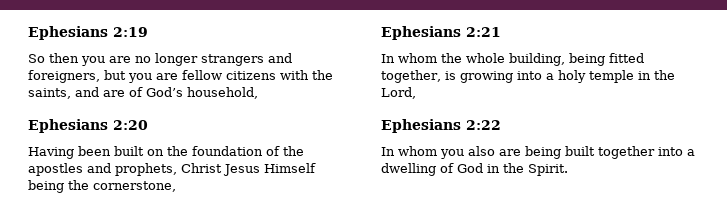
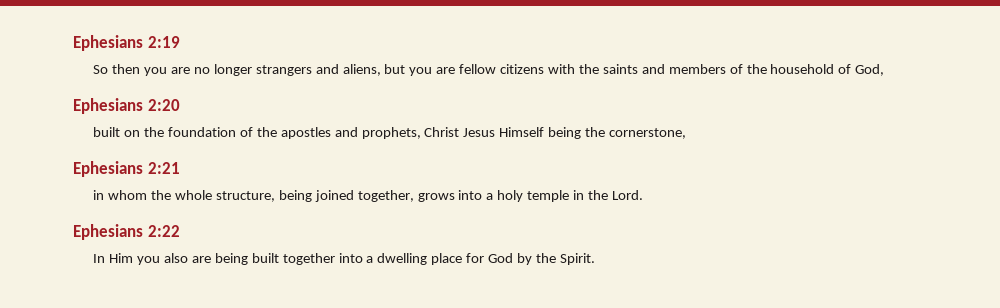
[28,70,100,83] foreigners, -> [342,64,381,76] aliens,
[28,87,258,99] saints, and are of God’s household, -> [602,64,885,76] saints and members of the household of God,
[28,146,111,159] Having been -> (180, 105) none
[381,54,395,63] In -> [93,190,105,200] in
[509,53,644,66] [381,70,513,83] building, being fitted together, is growing -> [215,190,455,202] structure, being joined together, grows
[381,87,416,99] Lord, -> [611,190,643,200] Lord.
[398,146,437,156] whom -> [109,253,134,263] Him
[440,163,500,173] of God in -> [431,253,533,265] place for God by

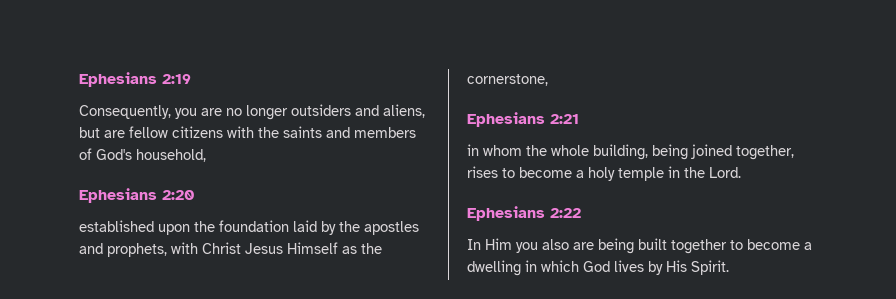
[93,64,141,74] So then -> [79,105,171,119] Consequently,
[255,65,312,76] strangers -> [291,104,351,116] outsiders
[409,67,433,76] you -> (100, 132) none
[746,64,885,76] [73,98,180,114] [93,127,253,137] the household of God, // Ephesians 2:20 // built on the foundation of -> [96,149,206,162] [79,188,194,203] [79,220,336,235] God's household, // Ephesians 2:20 // established upon the foundation laid by
(421, 133) none -> [171,242,198,254] with
[548,127,582,139] being -> [342,246,357,254] as
[215,191,275,202] structure, -> [593,144,648,160] building,
[417,190,483,202] grows into -> [467,166,572,178] rises to become
[338,253,556,265] into a dwelling place for God by the -> [730,239,812,250] [467,260,687,276] to become a dwelling in which God lives by His

